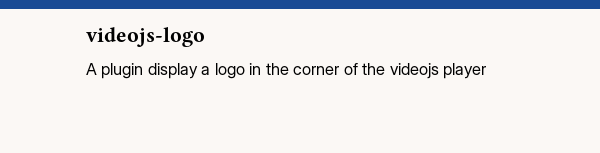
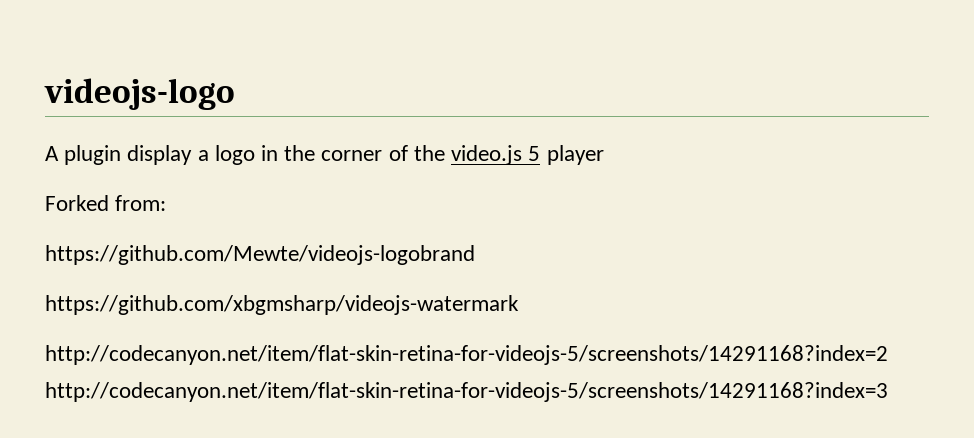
[389,63,439,79] videojs -> [451,145,541,165] video.js 5
(487, 71) none -> [45,195,167,211] [45,245,475,265] [45,295,519,315] [45,345,888,365] [45,382,888,402] // Forked from: // https://github.com/Mewte/videojs-logobrand // https://github.com/xbgmsharp/videojs-watermark // http://codecanyon.net/item/flat-skin-retina-for-videojs-5/screenshots/14291168?index=2 // http://codecanyon.net/item/flat-skin-retina-for-videojs-5/screenshots/14291168?index=3

